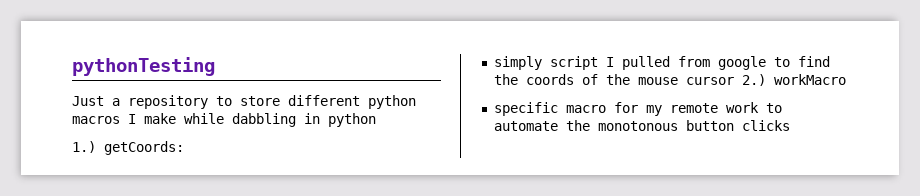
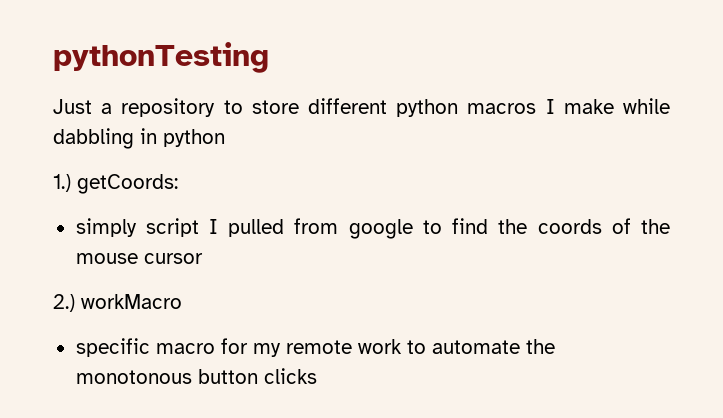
(734, 81) none -> (203, 258) //

